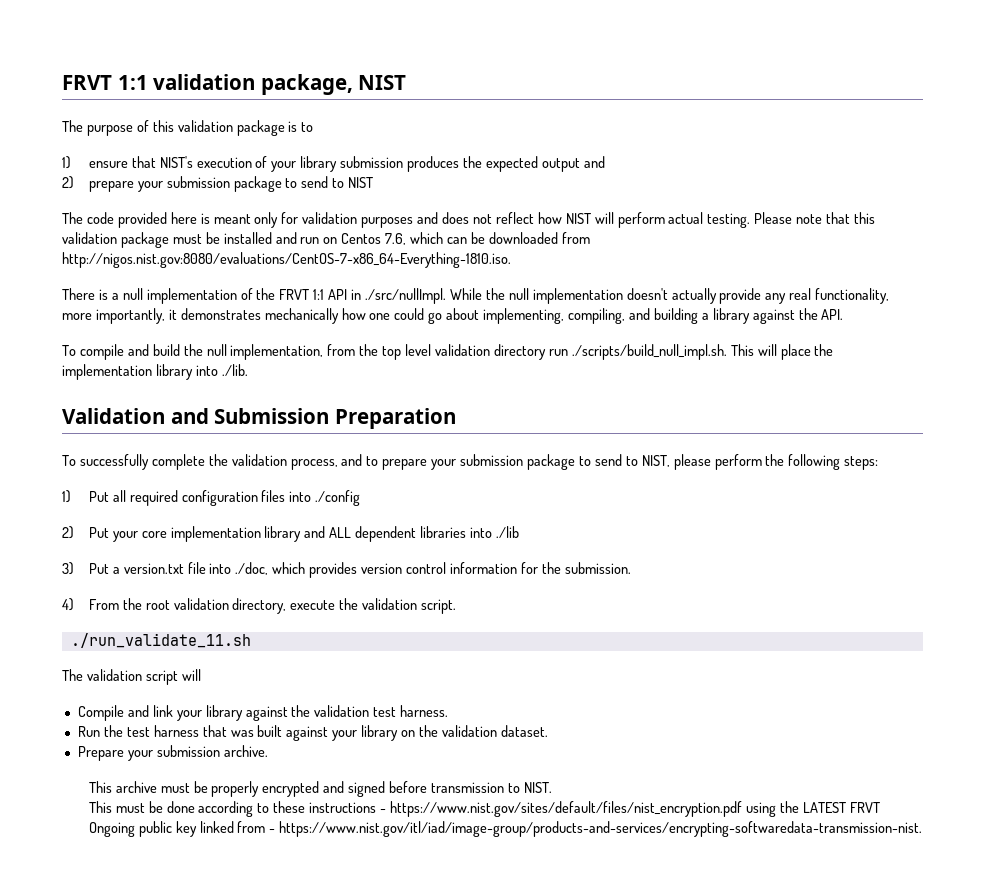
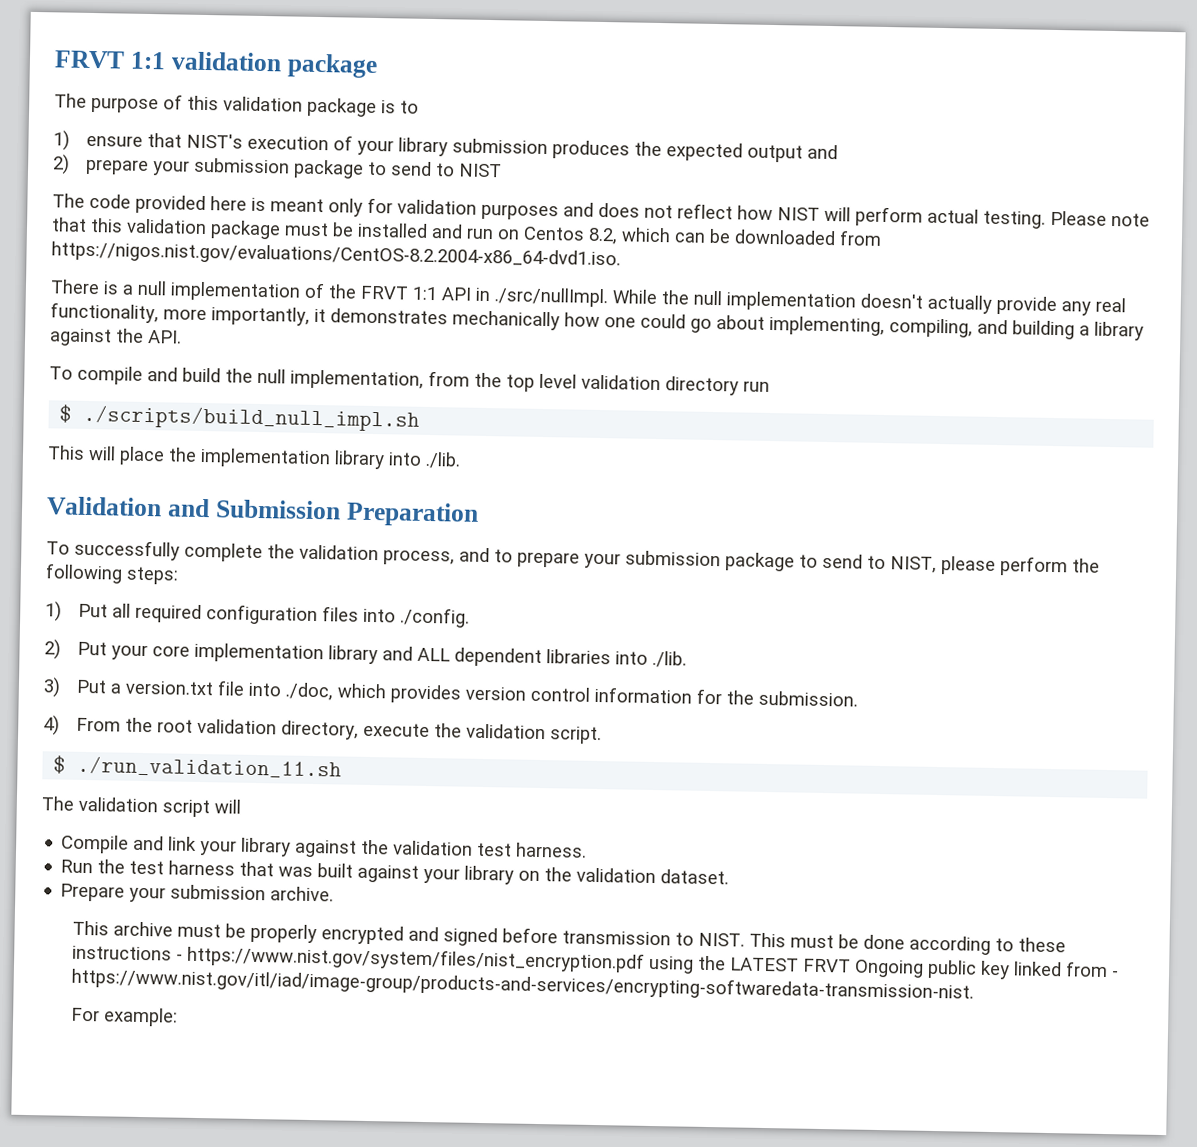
[260,74,407,95] package, NIST -> [286,53,378,79] package
[385,233,407,245] 7.6, -> [588,227,618,245] 8.2,
[62,252,511,268] http://nigos.nist.gov:8080/evaluations/CentOS-7-x86_64-Everything-1810.iso. -> [51,241,621,270] https://nigos.nist.gov/evaluations/CentOS-8.2.2004-x86_64-dvd1.iso.
[571,344,727,360] ./scripts/build_null_impl.sh. -> [59,404,421,432] // $ ./scripts/build_null_impl.sh //
[315,490,361,506] ./config -> [400,607,471,628] ./config.
[495,526,519,538] ./lib -> [652,650,688,668] ./lib.
[70,633,251,648] ./run_validate_11.sh -> [53,755,343,779] $ ./run_validation_11.sh
(552, 787) // -> (746, 939) none
[389,801,742,817] https://www.nist.gov/sites/default/files/nist_encryption.pdf -> [187,945,646,973] https://www.nist.gov/system/files/nist_encryption.pdf
(923, 829) none -> [71,1007,179,1027] // For example:

